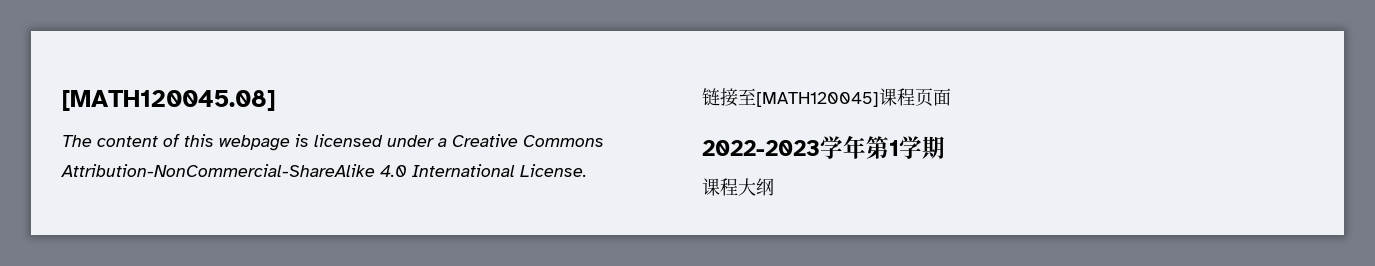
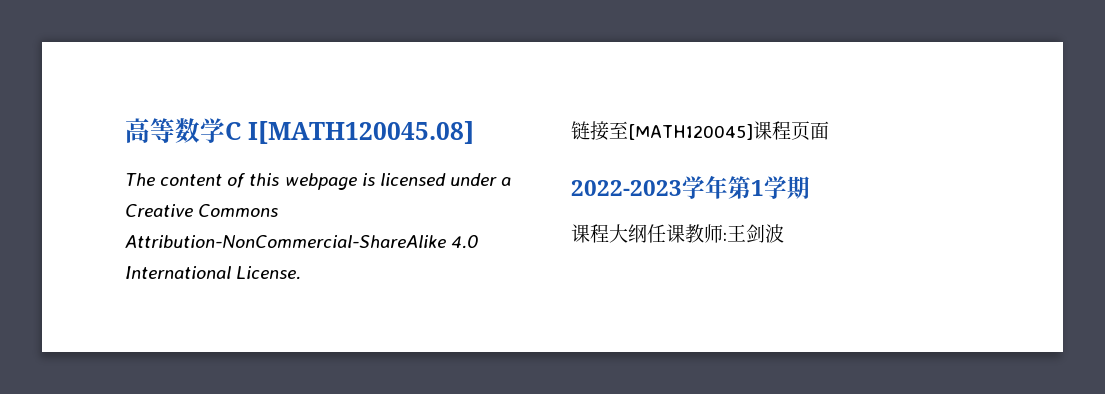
[62,90,275,111] [MATH120045.08] -> [125,118,474,144] 高等数学C I[MATH120045.08]
(774, 187) none -> [647,224,784,243] 任课教师:王剑波

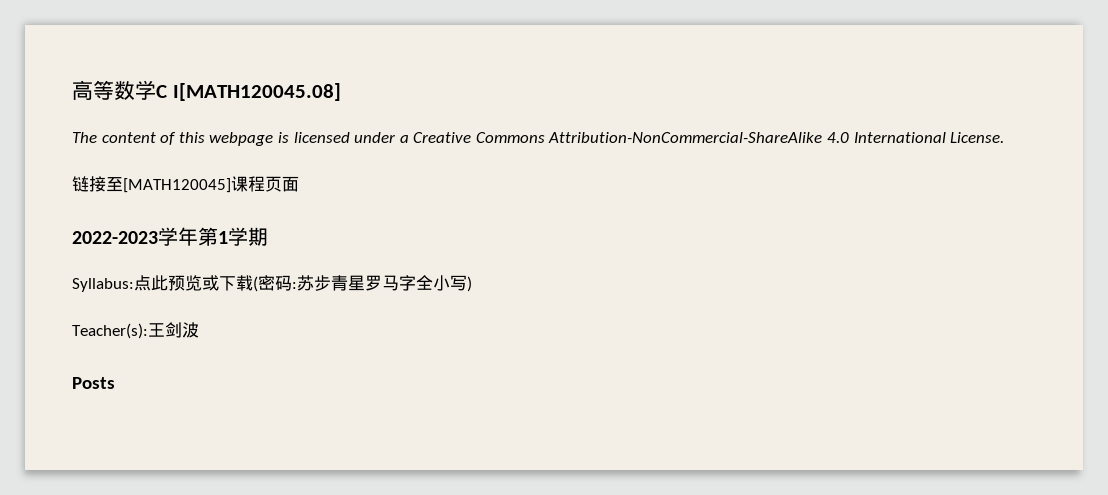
[571,224,727,243] 课程大纲任课教师: -> [72,275,472,292] [72,323,148,339] Syllabus:点此预览或下载(密码:苏步青星罗马字全小写) // Teacher(s):
(784, 233) none -> [72,377,115,389] // Posts

